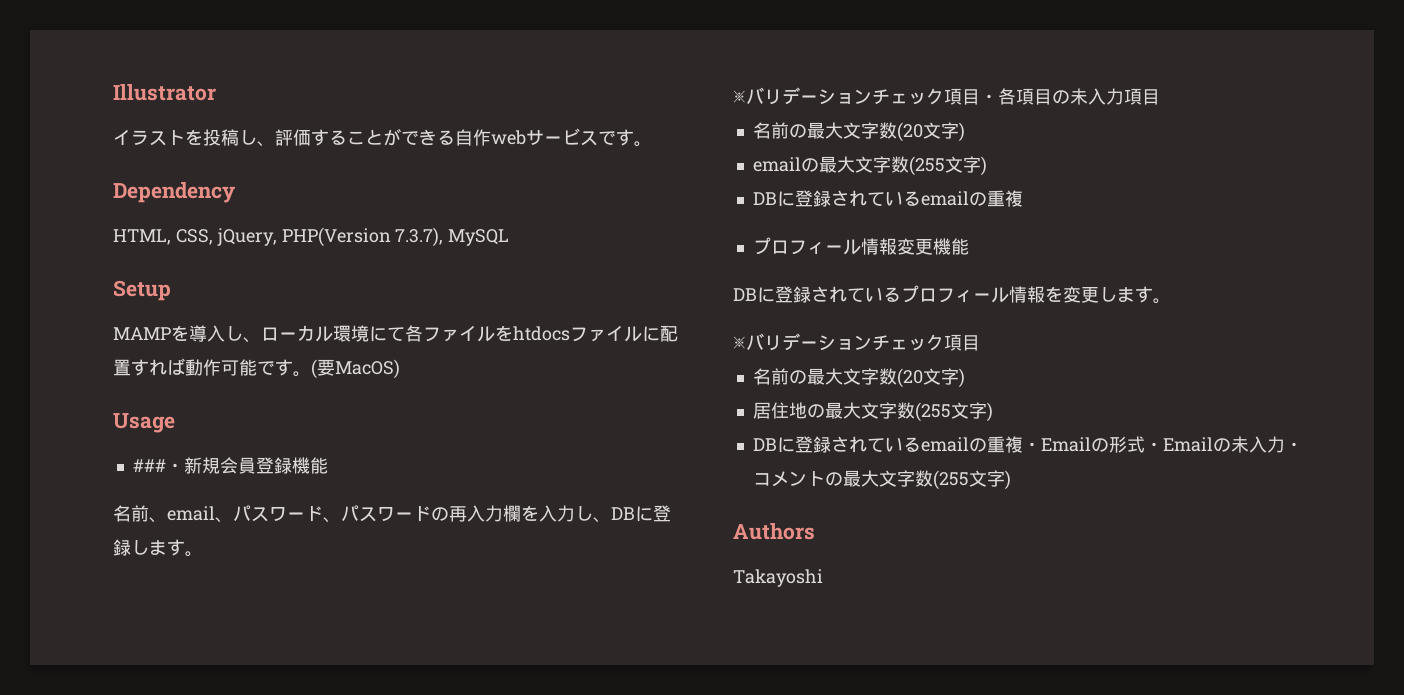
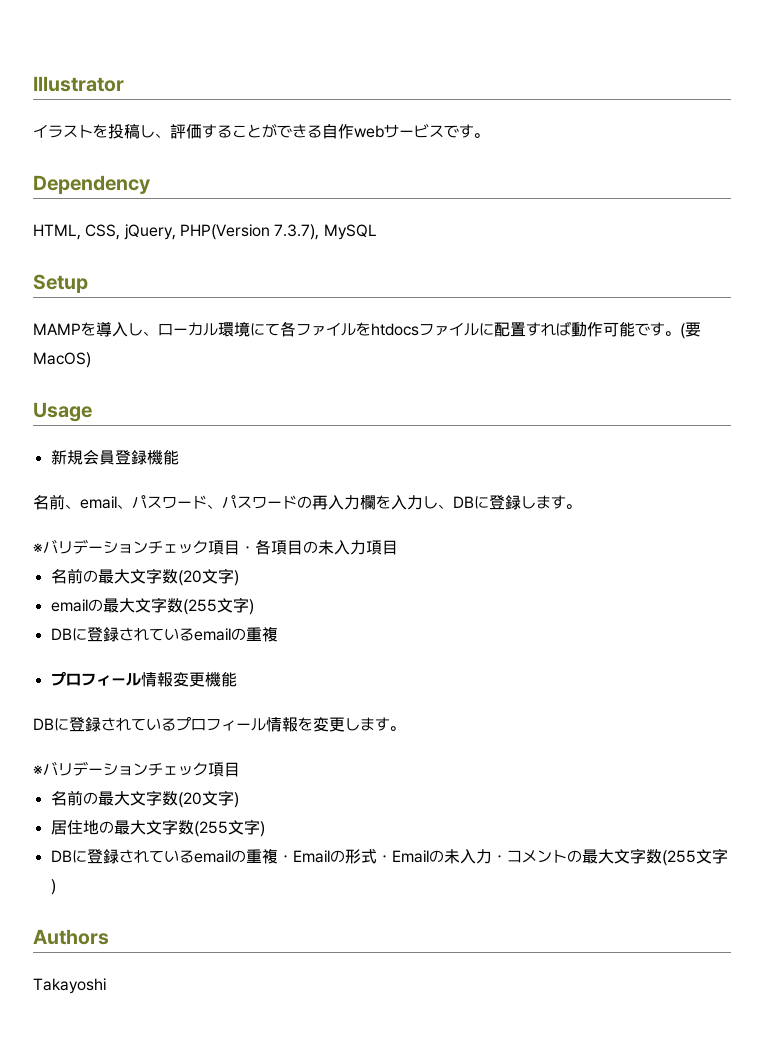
[132,459,184,472] ###・ -> (92, 412) none

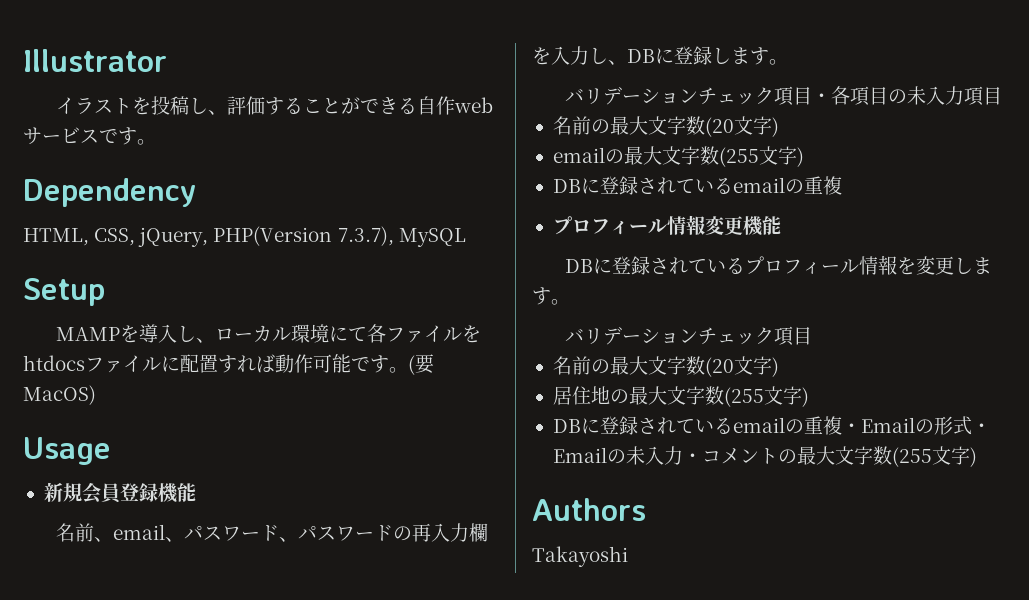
[33,543,43,553] ※ -> (788, 62) none
[33,765,43,775] ※ -> (570, 302) none

